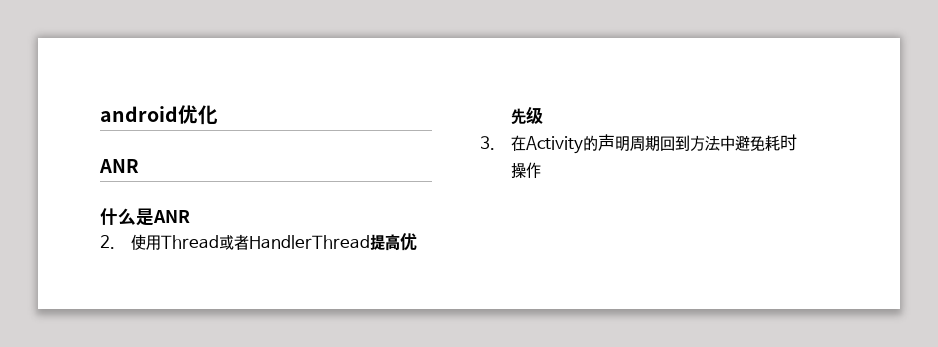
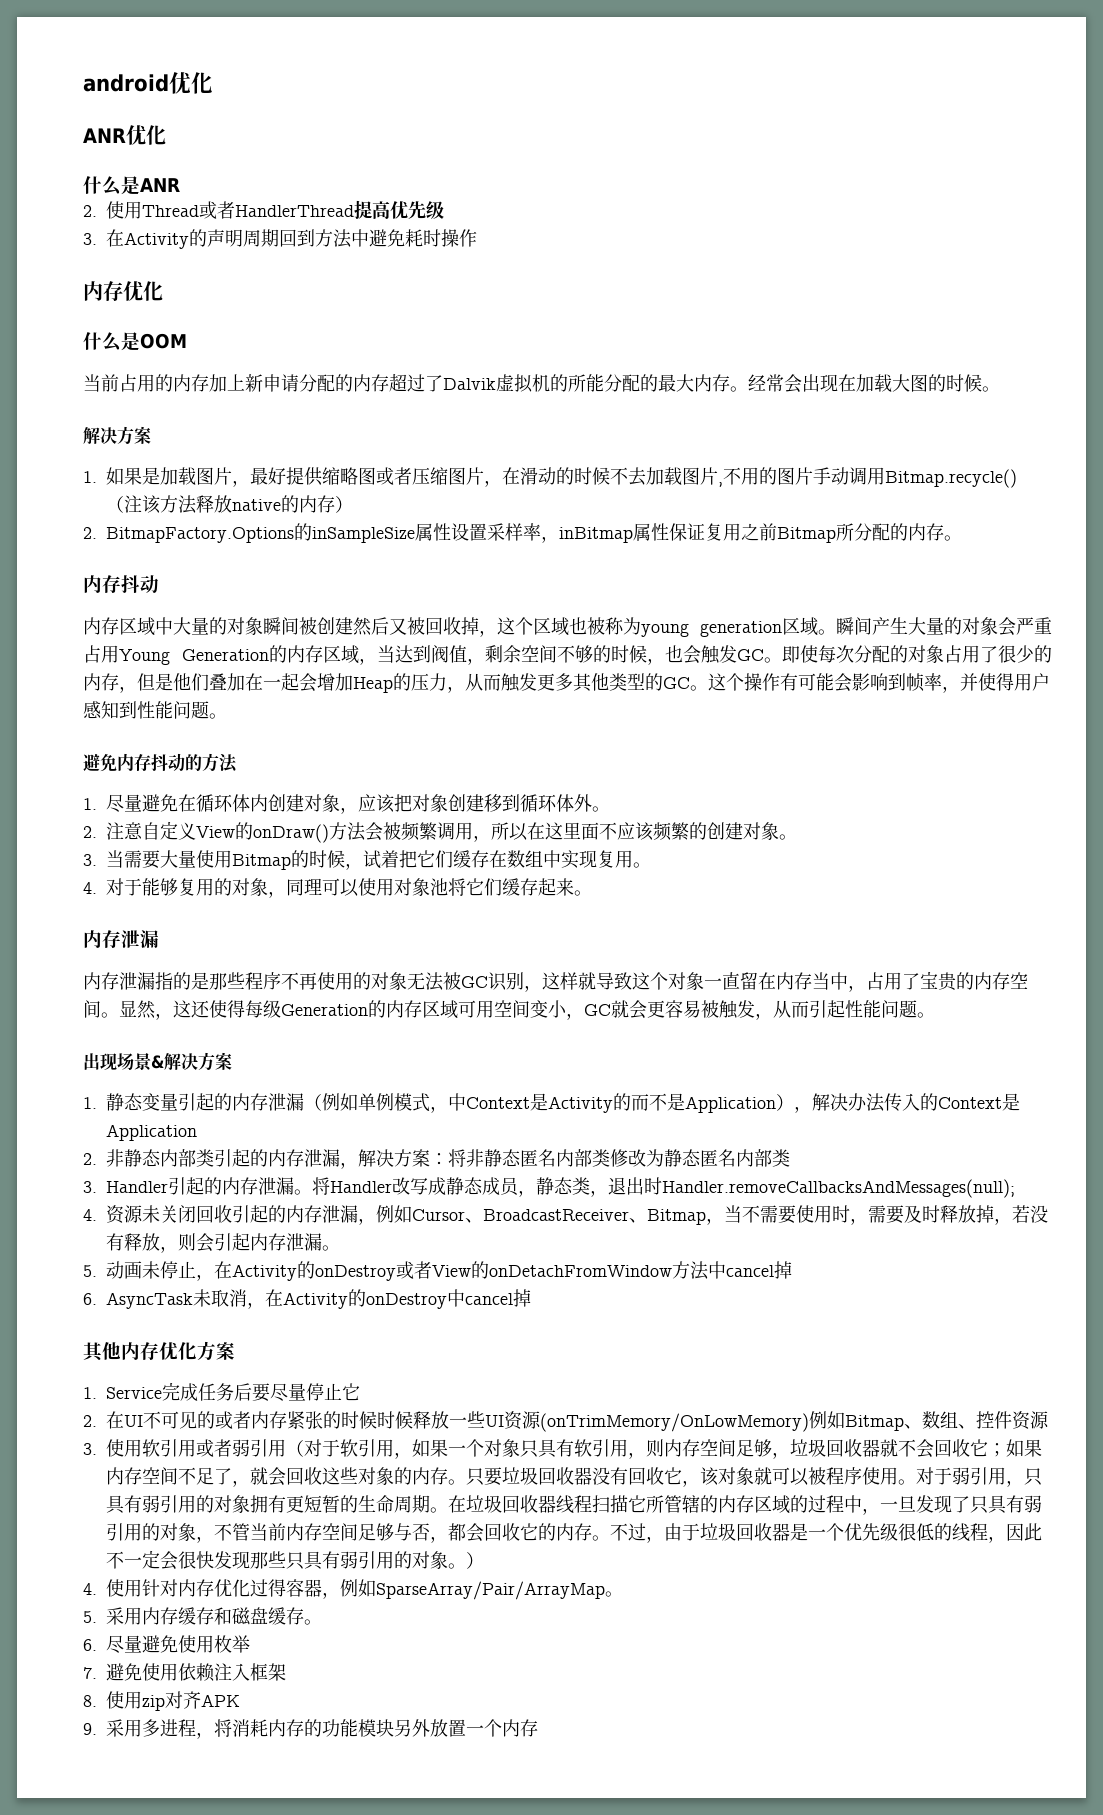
(139, 166) none -> [126,125,166,145] 优化
(542, 170) none -> [83,281,163,301] [83,332,187,351] [83,373,1000,393] [83,426,151,445] [83,467,1017,488] [106,495,353,514] [83,523,962,543] [83,575,159,593] [83,617,1052,637] [83,645,1052,665] [83,673,1050,693] [83,701,227,719] [83,753,238,773] [83,794,610,814] [83,821,797,843] [83,850,651,870] [83,878,592,898] [83,930,159,948] [83,971,1028,992] [83,1000,935,1020] [83,1052,232,1071] [83,1093,1020,1113] [106,1124,197,1141] [83,1149,790,1169] [83,1177,1015,1198] [83,1205,1048,1225] [106,1233,340,1253] [83,1261,792,1281] [83,1289,531,1309] [83,1341,235,1362] [83,1382,360,1402] [83,1411,1049,1432] [83,1439,1042,1459] [106,1467,1042,1487] [106,1495,1042,1515] [106,1523,1042,1543] [106,1550,484,1570] [83,1579,623,1600] [83,1607,322,1626] [83,1635,250,1654] [83,1663,286,1682] [83,1691,240,1711] [83,1719,538,1739] // 内存优化 // 什么是OOM // 当前占用的内存加上新申请分配的内存超过了Dalvik虚拟机的所能分配的最大内存。经常会出现在加载大图的时候。 // 解决方案 // 1.如果是加载图片，最好提供缩略图或者压缩图片，在滑动的时候不去加载图片,不用的图片手动调用Bitmap.recycle()（注该方法释放native的内存） // 2. BitmapFactory.Options的inSampleSize属性设置采样率，inBitmap属性保证复用之前Bitmap所分配的内存。 // 内存抖动 // 内存区域中大量的对象瞬间被创建然后又被回收掉，这个区域也被称为young generation区域。瞬间产生大量的对象会严重占用Young Generation的内存区域，当达到阀值，剩余空间不够的时候，也会触发GC。即使每次分配的对象占用了很少的内存，但是他们叠加在一起会增加Heap的压力，从而触发更多其他类型的GC。这个操作有可能会影响到帧率，并使得用户感知到性能问题。 // 避免内存抖动的方法 // 1.尽量避免在循环体内创建对象，应该把对象创建移到循环体外。 // 2.注意自定义View的onDraw()方法会被频繁调用，所以在这里面不应该频繁的创建对象。 // 3.当需要大量使用Bitmap的时候，试着把它们缓存在数组中实现复用。 // 4.对于能够复用的对象，同理可以使用对象池将它们缓存起来。 // 内存泄漏 // 内存泄漏指的是那些程序不再使用的对象无法被GC识别，这样就导致这个对象一直留在内存当中，占用了宝贵的内存空间。显然，这还使得每级Generation的内存区域可用空间变小，GC就会更容易被触发，从而引起性能问题。 // 出现场景&解决方案 // 1.静态变量引起的内存泄漏（例如单例模式，中Context是Activity的而不是Application），解决办法传入的Context是Application // 2.非静态内部类引起的内存泄漏，解决方案：将非静态匿名内部类修改为静态匿名内部类 // 3. Handler引起的内存泄漏。将Handler改写成静态成员，静态类，退出时Handler.removeCallbacksAndMessages(null); // 4.资源未关闭回收引起的内存泄漏，例如Cursor、BroadcastReceiver、Bitmap，当不需要使用时，需要及时释放掉，若没有释放，则会引起内存泄漏。 // 5.动画未停止，在Activity的onDestroy或者View的onDetachFromWindow方法中cancel掉 // 6. AsyncTask未取消，在Activity的onDestroy中cancel掉 // 其他内存优化方案 // 1. Service完成任务后要尽量停止它 // 2.在UI不可见的或者内存紧张的时候时候释放一些UI资源(onTrimMemory/OnLowMemory)例如Bitmap、数组、控件资源 // 3.使用软引用或者弱引用（对于软引用，如果一个对象只具有软引用，则内存空间足够，垃圾回收器就不会回收它；如果内存空间不足了，就会回收这些对象的内存。只要垃圾回收器没有回收它，该对象就可以被程序使用。对于弱引用，只具有弱引用的对象拥有更短暂的生命周期。在垃圾回收器线程扫描它所管辖的内存区域的过程中，一旦发现了只具有弱引用的对象，不管当前内存空间足够与否，都会回收它的内存。不过，由于垃圾回收器是一个优先级很低的线程，因此不一定会很快发现那些只具有弱引用的对象。） // 4.使用针对内存优化过得容器，例如SparseArray/Pair/ArrayMap。 // 5.采用内存缓存和磁盘缓存。 // 6.尽量避免使用枚举 // 7.避免使用依赖注入框架 // 8.使用zip对齐APK // 9.采用多进程，将消耗内存的功能模块另外放置一个内存

